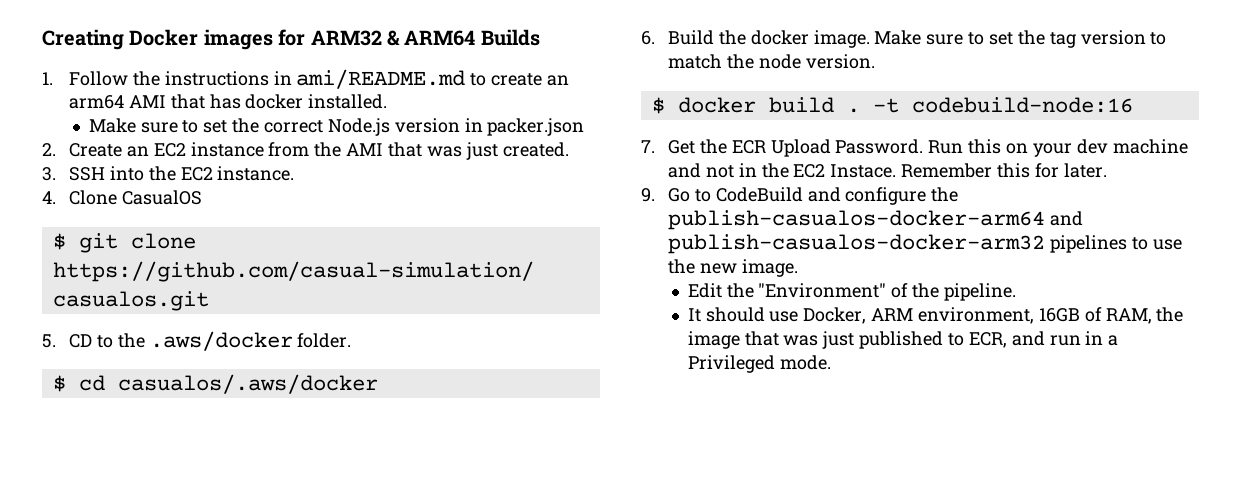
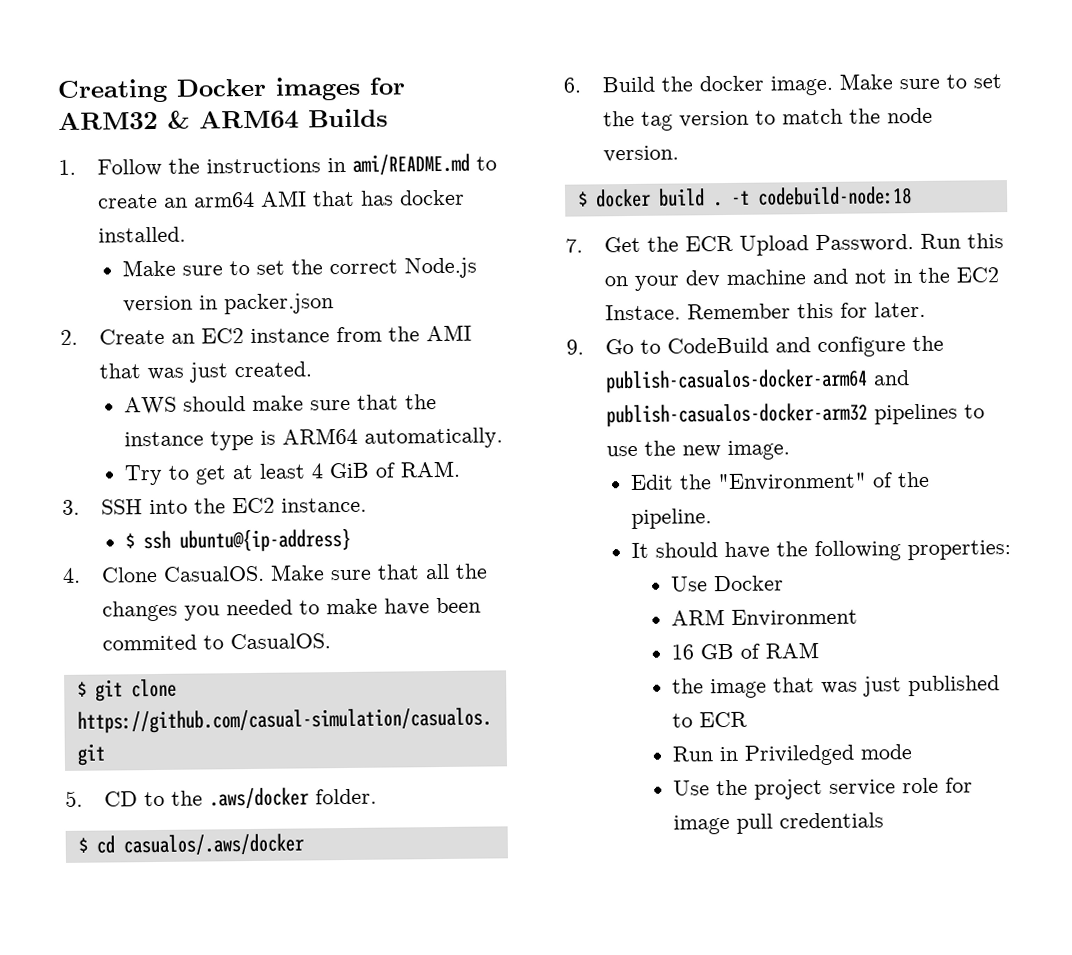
(569, 149) none -> [123,394,437,415] [123,427,503,451] [123,460,460,486] // AWS should make sure that the instance type is ARM64 automatically. // Try to get at least 4 GiB of RAM.
(295, 173) none -> [124,527,351,553] // $ ssh ubuntu@{ip-address}
[121,190,202,205] CasualOS -> [163,563,489,582] [102,597,482,622] [102,633,332,651] CasualOS. Make sure that all the changes you needed to make have been commited to CasualOS.
[911,97,1133,113] codebuild-node:16 -> [756,186,912,206] codebuild-node:18
[769,307,1152,324] use Docker, ARM environment, 16GB of RAM, -> [723,540,1011,562] [671,575,785,592] [671,608,859,627] [671,642,820,660] have the following properties: // Use Docker // ARM Environment // 16 GB of RAM //
[968,331,1119,348] [687,355,831,373] ECR, and run in a Privileged mode. -> [699,711,749,728] [672,744,913,766] [673,777,974,800] [673,812,885,835] ECR // Run in Priviledged mode // Use the project service role for image pull credentials

